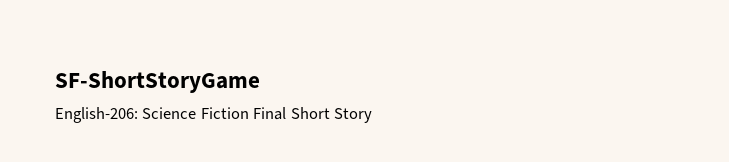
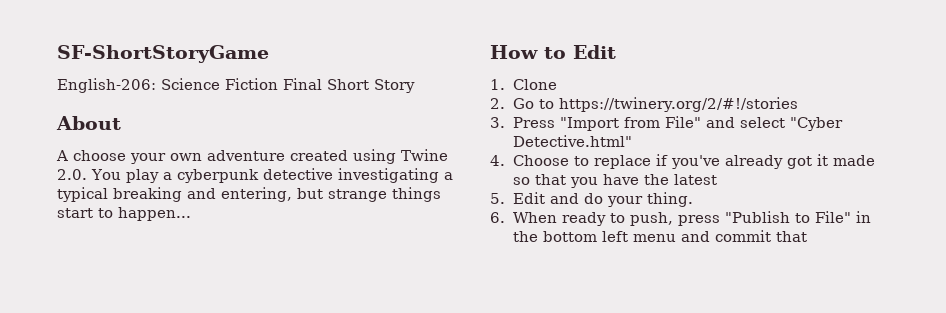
(373, 115) none -> [56,116,121,130] [56,149,448,164] [57,168,453,183] [57,187,441,202] [57,207,191,221] [490,45,616,59] [490,79,557,90] [490,97,799,112] [490,116,843,131] [512,135,632,147] [490,154,875,169] [512,174,717,188] [490,192,693,207] [490,211,871,226] [512,230,807,242] // About // A choose your own adventure created using Twine 2.0. You play a cyberpunk detective investigating a typical breaking and entering, but strange things start to happen... // How to Edit // 1. Clone // 2. Go to https://twinery.org/2/#!/stories // 3. Press "Import from File" and select "Cyber Detective.html" // 4. Choose to replace if you've already got it made so that you have the latest // 5. Edit and do your thing. // 6. When ready to push, press "Publish to File" in the bottom left menu and commit that

